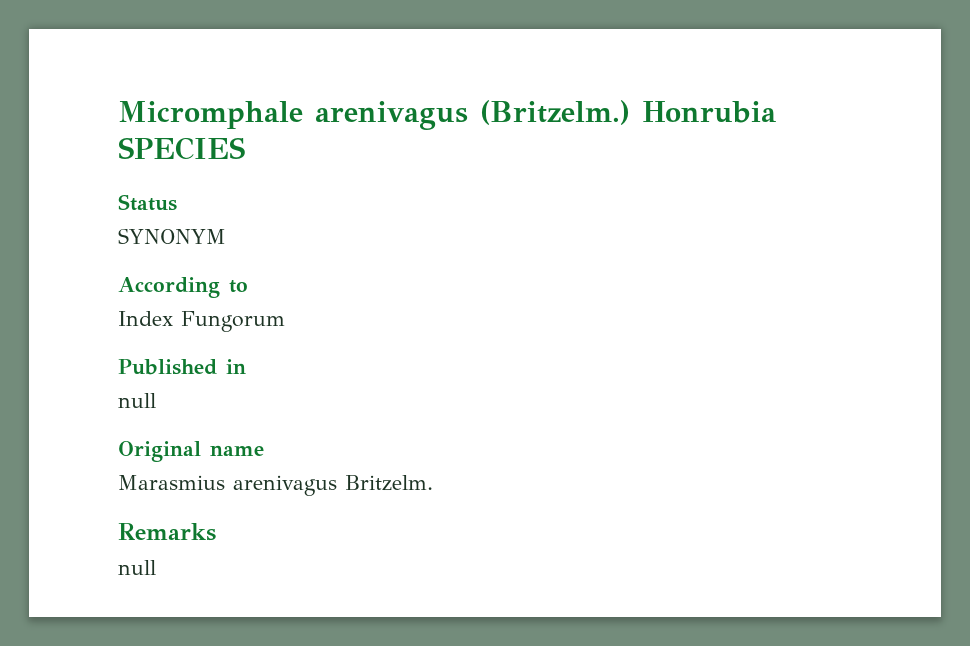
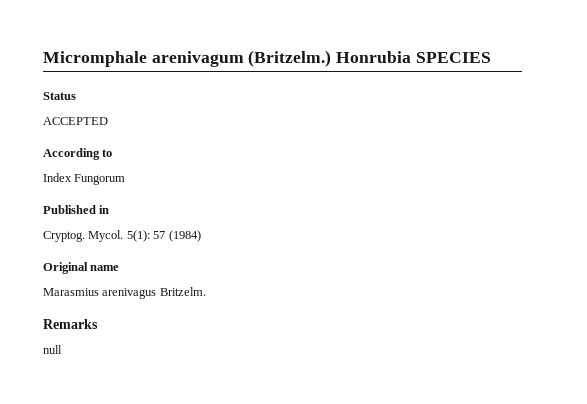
[315,101,468,130] arenivagus -> [151,51,244,67] arenivagum
[118,228,226,244] SYNONYM -> [43,117,108,125] ACCEPTED
[118,393,156,408] null -> [43,230,201,242] Cryptog. Mycol. 5(1): 57 (1984)

